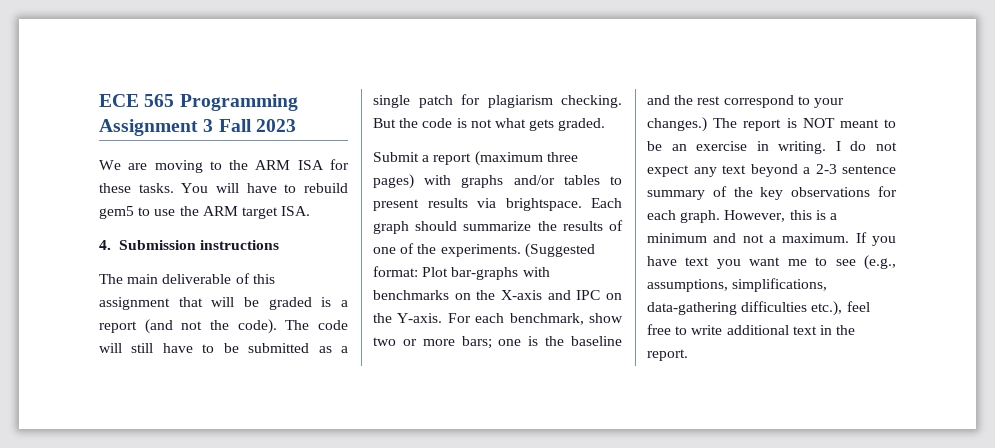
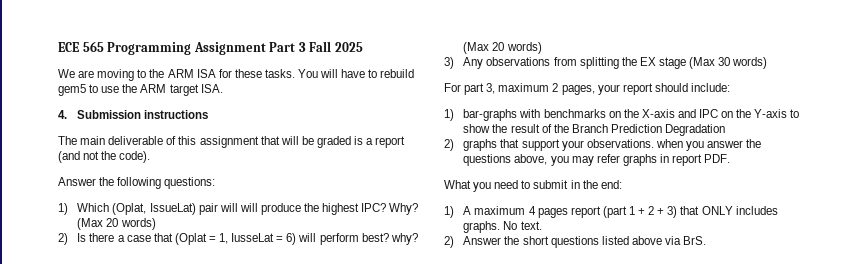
(198, 127) none -> [269,42,296,52] Part
[255,119,296,132] 2023 -> [334,42,363,52] 2025
[285,320,348,330] [99,343,348,353] [373,94,622,108] [373,118,606,131] [373,151,578,166] [373,174,622,189] [373,198,622,211] [373,220,623,234] [373,243,595,258] [373,266,449,277] The code will still have to be submitted as a single patch for plagiarism checking. But the code is not what gets graded. // Submit a report (maximum three pages) with graphs and/or tables to present results via brightspace. Each graph should summarize the results of one of the experiments. (Suggested format: Plot -> [58,177,216,189] [58,203,419,215] [77,218,156,230] [58,233,418,245] [463,42,542,54] [444,57,768,69] [444,83,730,95] [444,109,454,121] // Answer the following questions: // 1) Which (Oplat, IssueLat) pair will will produce the highest IPC? Why? (Max 20 words) // 2) Is there a case that (Oplat = 1, IusseLat = 6) will perform best? why? (Max 20 words) // 3) Any observations from splitting the EX stage (Max 30 words) // For part 3, maximum 2 pages, your report should include: // 1)
[397,313,623,325] [373,336,622,349] [647,95,844,108] [647,117,896,132] [647,141,897,154] [647,164,896,177] [647,186,897,200] [647,210,837,223] [647,232,896,246] [647,255,896,270] [647,278,828,292] [647,301,870,316] [647,324,856,335] [647,349,688,361] Y-axis. For each benchmark, show two or more bars; one is the baseline and the rest correspond to your changes.) The report is NOT meant to be an exercise in writing. I do not expect any text beyond a 2-3 sentence summary of the key observations for each graph. However, this is a minimum and not a maximum. If you have text you want me to see (e.g., assumptions, simplifications, data-gathering difficulties etc.), feel free to write additional text in the report. -> [754,109,800,118] [463,124,726,136] [444,139,762,151] [463,154,731,166] [444,180,622,192] [444,206,778,218] [463,221,542,233] [444,236,707,248] Y-axis to show the result of the Branch Prediction Degradation // 2) graphs that support your observations. when you answer the questions above, you may refer graphs in report PDF. // What you need to submit in the end: // 1) A maximum 4 pages report (part 1 + 2 + 3) that ONLY includes graphs. No text. // 2) Answer the short questions listed above via BrS.

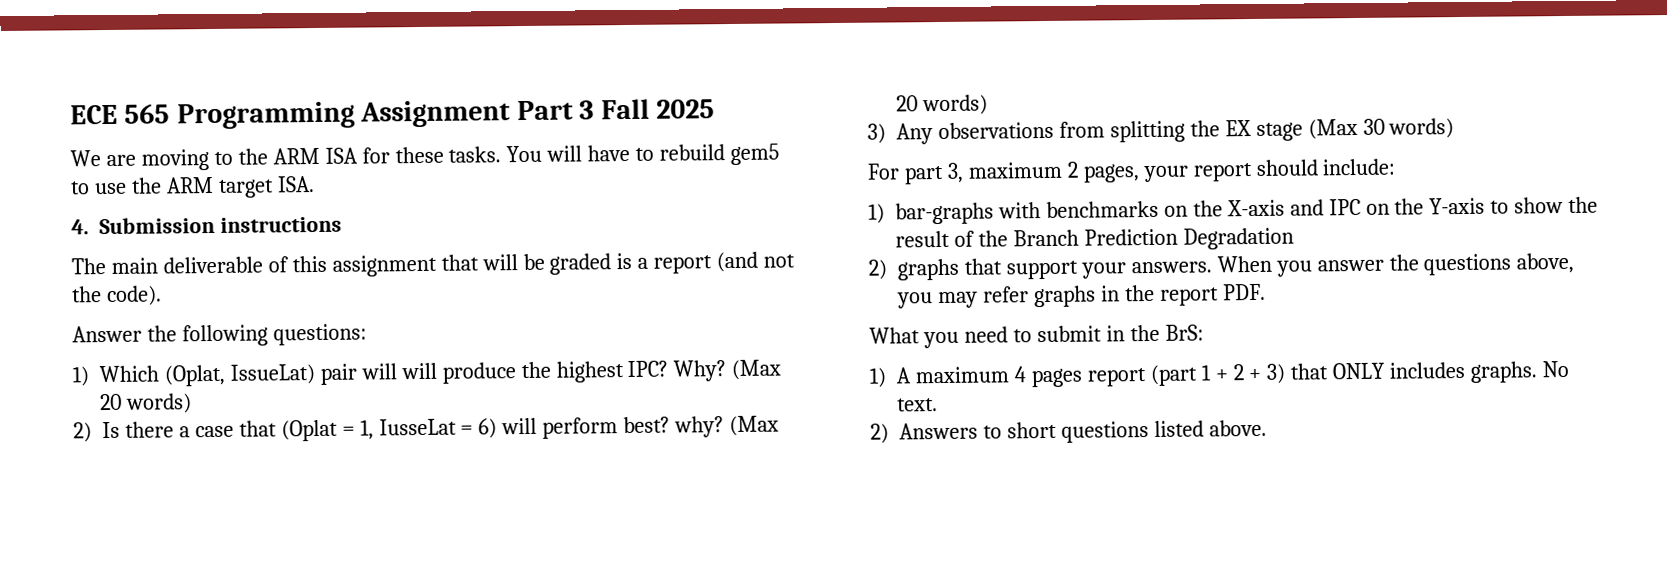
[586,139,683,148] observations. when -> [1130,255,1272,274] answers. When
(669, 158) none -> [1124,284,1155,302] the
[600,180,622,189] end: -> [1164,324,1204,341] BrS:
[463,236,520,245] Answer the -> [899,422,1002,440] Answers to
[631,236,707,245] above via BrS. -> [1208,419,1267,437] above.

